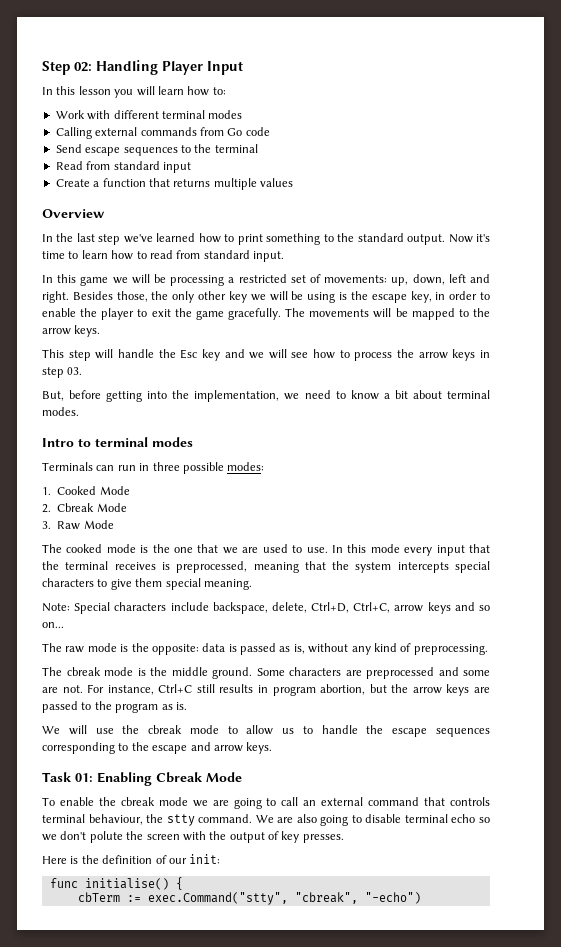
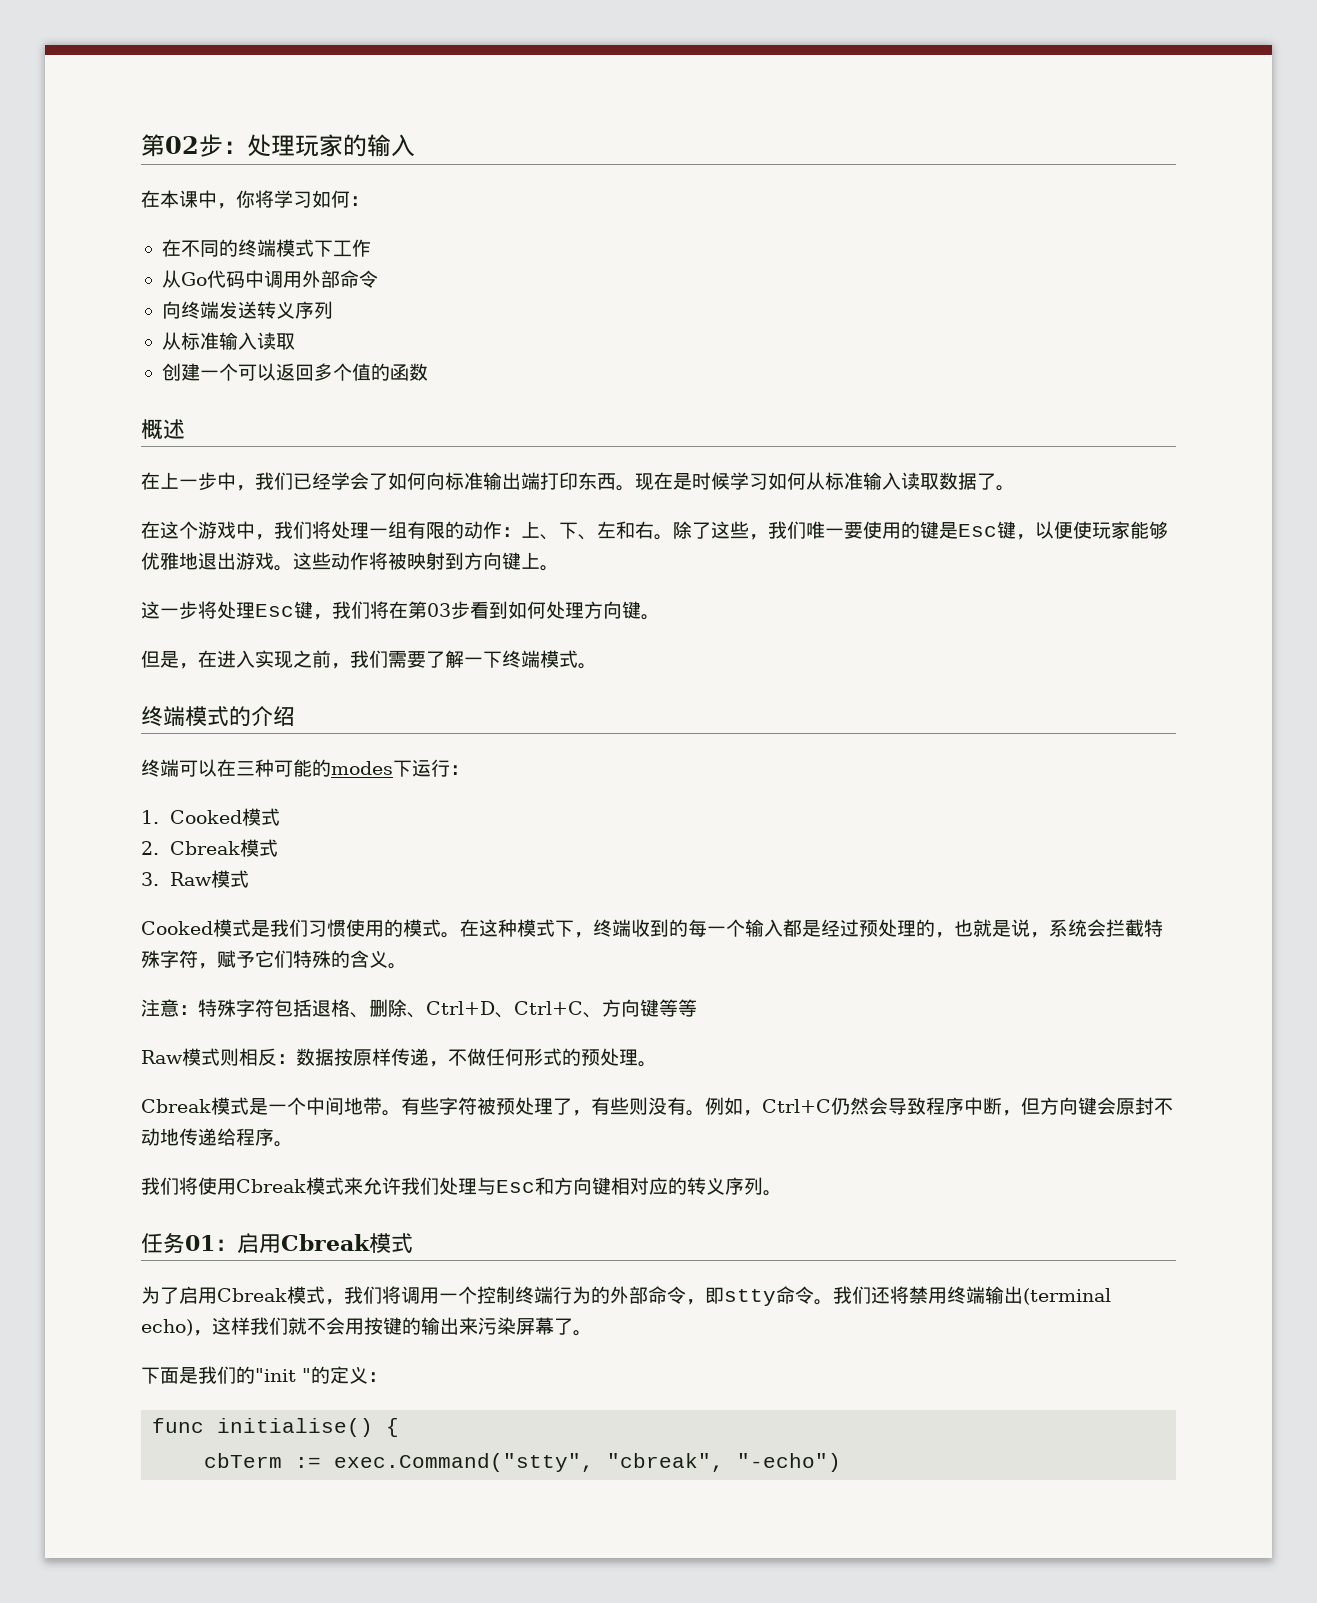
[42,60,243,75] [42,86,226,98] [55,110,243,120] [55,127,270,139] [55,144,258,156] [55,161,191,173] [55,178,293,190] [42,209,105,218] [42,233,490,245] [42,250,284,262] [42,274,490,286] [42,291,490,303] [42,308,491,320] [42,325,101,337] [42,349,490,361] [42,367,83,378] [42,390,491,402] [42,407,79,416] [42,437,193,447] [42,462,265,474] Step 02: Handling Player Input // In this lesson you will learn how to: // Work with different terminal modes // Calling external commands from Go code // Send escape sequences to the terminal // Read from standard input // Create a function that returns multiple values // Overview // In the last step we've learned how to print something to the standard output. Now it's time to learn how to read from standard input. // In this game we will be processing a restricted set of movements: up, down, left and right. Besides those, the only other key we will be using is the escape key, in order to enable the player to exit the game gracefully. The movements will be mapped to the arrow keys. // This step will handle the Esc key and we will see how to process the arrow keys in step 03. // But, before getting into the implementation, we need to know a bit about terminal modes. // Intro to terminal modes // Terminals can run in three possible modes: -> [141,134,415,157] [141,190,369,209] [161,239,371,257] [161,270,378,288] [161,301,333,319] [161,332,295,350] [161,363,428,381] [141,419,185,439] [141,472,1015,491] [141,521,1168,540] [141,552,559,571] [141,601,660,620] [141,650,597,669] [141,706,295,727] [141,759,469,777] 第02步：处理玩家的输入 // 在本课中，你将学习如何： // 在不同的终端模式下工作 // 从Go代码中调用外部命令 // 向终端发送转义序列 // 从标准输入读取 // 创建一个可以返回多个值的函数 // 概述 // 在上一步中，我们已经学会了如何向标准输出端打印东西。现在是时候学习如何从标准输入读取数据了。 // 在这个游戏中，我们将处理一组有限的动作：上、下、左和右。除了这些，我们唯一要使用的键是Esc键，以便使玩家能够优雅地退出游戏。这些动作将被映射到方向键上。 // 这一步将处理Esc键，我们将在第03步看到如何处理方向键。 // 但是，在进入实现之前，我们需要了解一下终端模式。 // 终端模式的介绍 // 终端可以在三种可能的modes下运行：
[99,486,130,495] Mode -> [241,808,280,826] 模式
[96,503,127,512] Mode -> [239,839,278,857] 模式
[83,520,114,529] [42,544,491,556] [42,561,491,573] [42,578,252,590] [42,602,491,614] [42,622,64,628] [42,643,488,655] [42,667,490,679] [42,684,490,696] [42,701,187,713] [42,725,491,737] [42,742,273,754] [42,772,242,786] [42,797,490,809] [42,814,491,826] [42,831,344,843] [42,854,221,864] Mode // The cooked mode is the one that we are used to use. In this mode every input that the terminal receives is preprocessed, meaning that the system intercepts special characters to give them special meaning. // Note: Special characters include backspace, delete, Ctrl+D, Ctrl+C, arrow keys and so on... // The raw mode is the opposite: data is passed as is, without any kind of preprocessing. // The cbreak mode is the middle ground. Some characters are preprocessed and some are not. For instance, Ctrl+C still results in program abortion, but the arrow keys are passed to the program as is. // We will use the cbreak mode to allow us to handle the escape sequences corresponding to the escape and arrow keys. // Task 01: Enabling Cbreak Mode // To enable the cbreak mode we are going to call an external command that controls terminal behaviour, the stty command. We are also going to disable terminal echo so we don't polute the screen with the output of key presses. // Here is the definition of our init: -> [210,870,249,888] [141,919,1163,938] [141,950,407,969] [141,999,697,1018] [141,1048,657,1067] [141,1097,1173,1116] [141,1128,293,1147] [141,1177,782,1196] [141,1233,413,1254] [141,1286,1111,1306] [141,1317,592,1336] [141,1366,387,1384] 模式 // Cooked模式是我们习惯使用的模式。在这种模式下，终端收到的每一个输入都是经过预处理的，也就是说，系统会拦截特殊字符，赋予它们特殊的含义。 // 注意：特殊字符包括退格、删除、Ctrl+D、Ctrl+C、方向键等等 // Raw模式则相反：数据按原样传递，不做任何形式的预处理。 // Cbreak模式是一个中间地带。有些字符被预处理了，有些则没有。例如，Ctrl+C仍然会导致程序中断，但方向键会原封不动地传递给程序。 // 我们将使用Cbreak模式来允许我们处理与Esc和方向键相对应的转义序列。 // 任务01：启用Cbreak模式 // 为了启用Cbreak模式，我们将调用一个控制终端行为的外部命令，即stty命令。我们还将禁用终端输出(terminal echo)，这样我们就不会用按键的输出来污染屏幕了。 // 下面是我们的"init "的定义：

